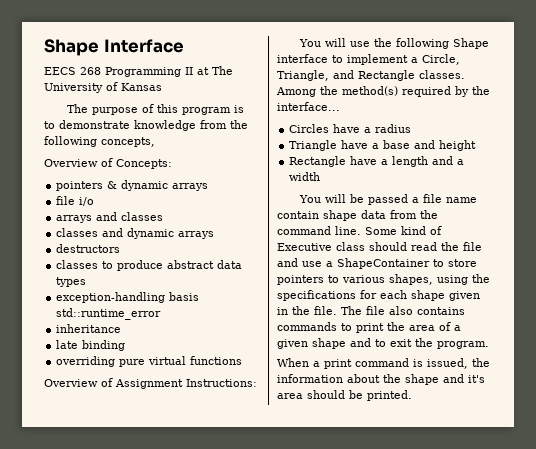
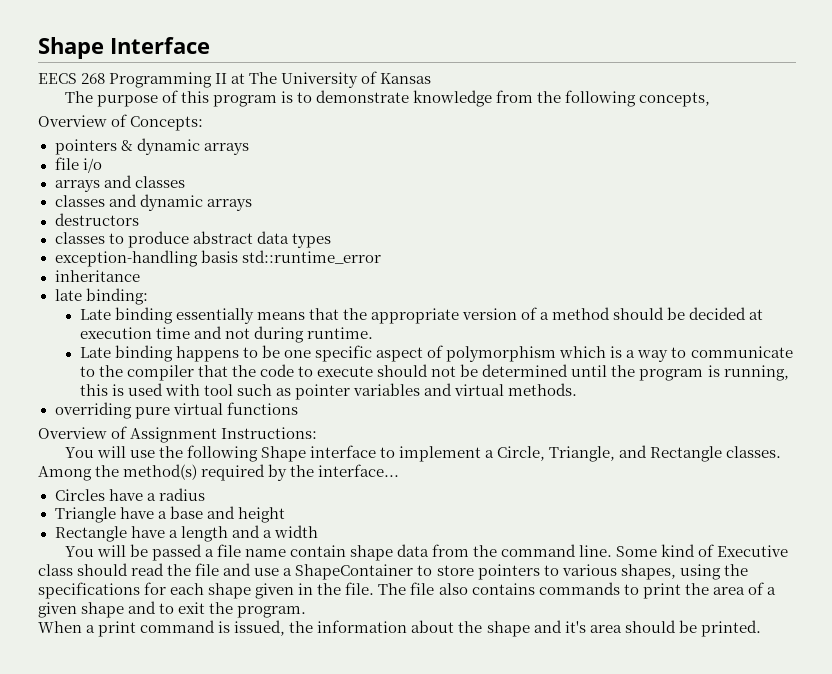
[82,340,126,351] binding -> [85,288,148,305] [79,307,764,324] [79,326,373,343] [79,345,793,362] [79,364,789,381] [79,383,578,400] binding: // Late binding essentially means that the appropriate version of a method should be decided at execution time and not during runtime. // Late binding happens to be one specific aspect of polymorphism which is a way to communicate to the compiler that the code to execute should not be determined until the program is running, this is used with tool such as pointer variables and virtual methods.

